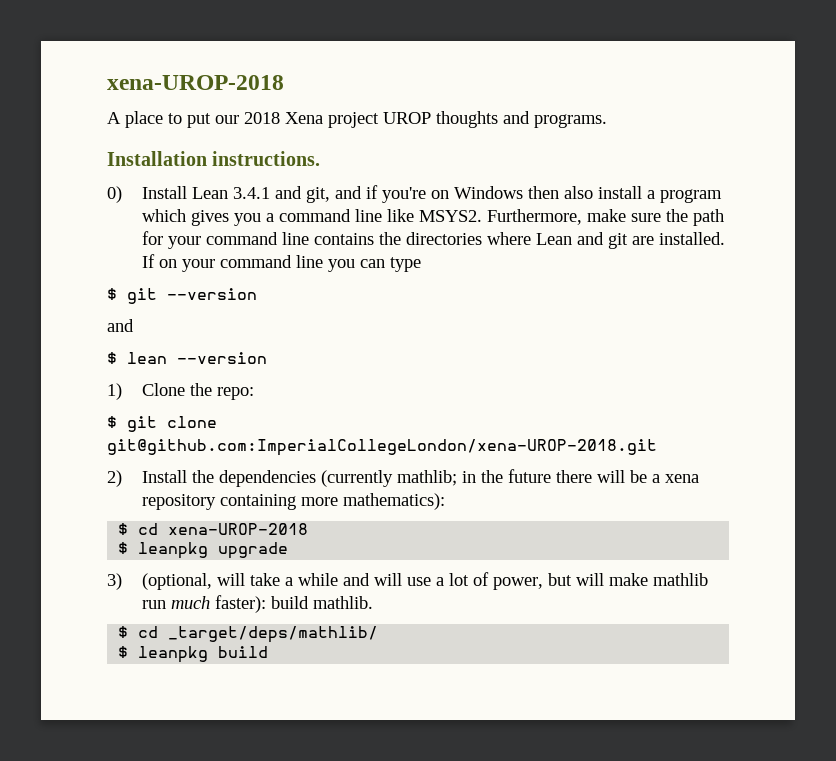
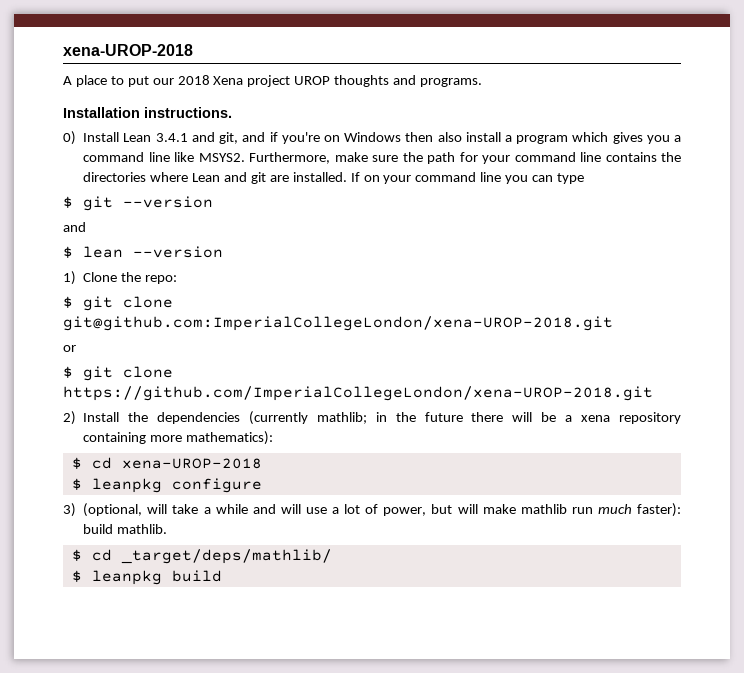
(657, 447) none -> [63,345,76,352] [63,366,173,381] [63,386,653,401] // or // $ git clone https://github.com/ImperialCollegeLondon/xena-UROP-2018.git
[218,542,289,559] upgrade -> [171,478,262,493] configure

